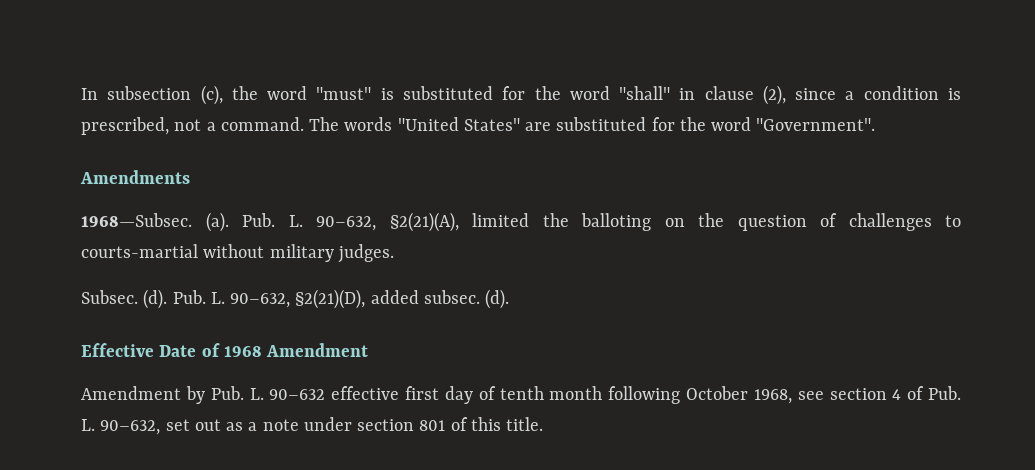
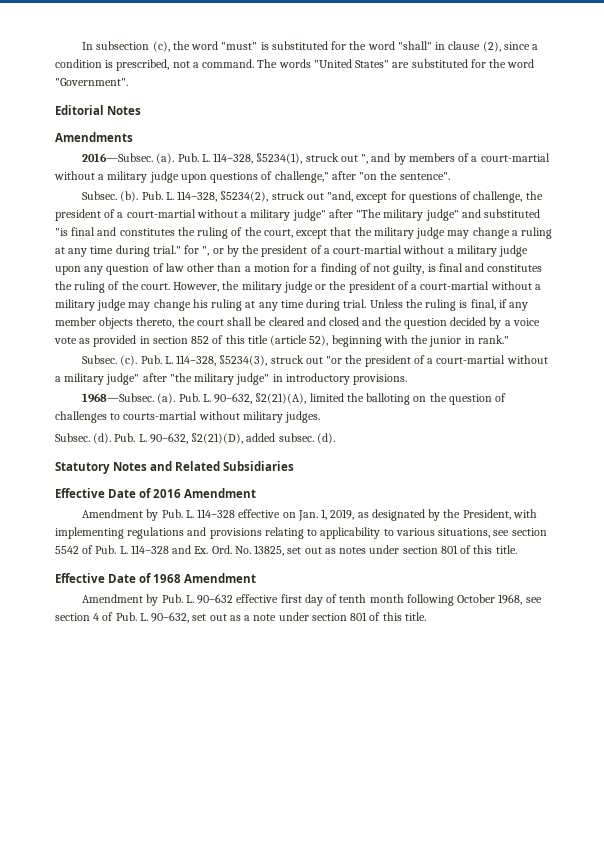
(876, 124) none -> [55,105,142,115] // Editorial Notes
(190, 177) none -> [82,153,550,165] [54,171,450,183] [82,191,543,203] [55,209,541,221] [55,227,553,239] [55,245,529,257] [55,263,543,275] [55,281,541,293] [55,299,529,311] [55,317,540,329] [54,335,509,347] [82,355,548,367] [55,373,408,385] // 2016—Subsec. (a). Pub. L. 114–328, §5234(1), struck out ", and by members of a court-martial without a military judge upon questions of challenge," after "on the sentence". // Subsec. (b). Pub. L. 114–328, §5234(2), struck out "and, except for questions of challenge, the president of a court-martial without a military judge" after "The military judge" and substituted "is final and constitutes the ruling of the court, except that the military judge may change a ruling at any time during trial." for ", or by the president of a court-martial without a military judge upon any question of law other than a motion for a finding of not guilty, is final and constitutes the ruling of the court. However, the military judge or the president of a court-martial without a military judge may change his ruling at any time during trial. Unless the ruling is final, if any member objects thereto, the court shall be cleared and closed and the question decided by a voice vote as provided in section 852 of this title (article 52), beginning with the junior in rank." // Subsec. (c). Pub. L. 114–328, §5234(3), struck out "or the president of a court-martial without a military judge" after "the military judge" in introductory provisions.
(510, 299) none -> [55,461,295,474] [55,488,257,498] [82,509,537,521] [55,527,547,539] [55,545,517,556] // Statutory Notes and Related Subsidiaries // Effective Date of 2016 Amendment // Amendment by Pub. L. 114–328 effective on Jan. 1, 2019, as designated by the President, with implementing regulations and provisions relating to applicability to various situations, see section 5542 of Pub. L. 114–328 and Ex. Ord. No. 13825, set out as notes under section 801 of this title.

